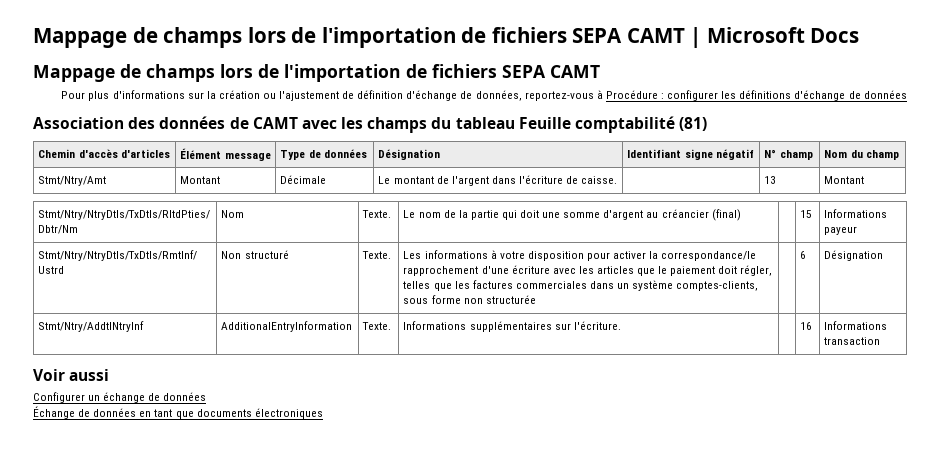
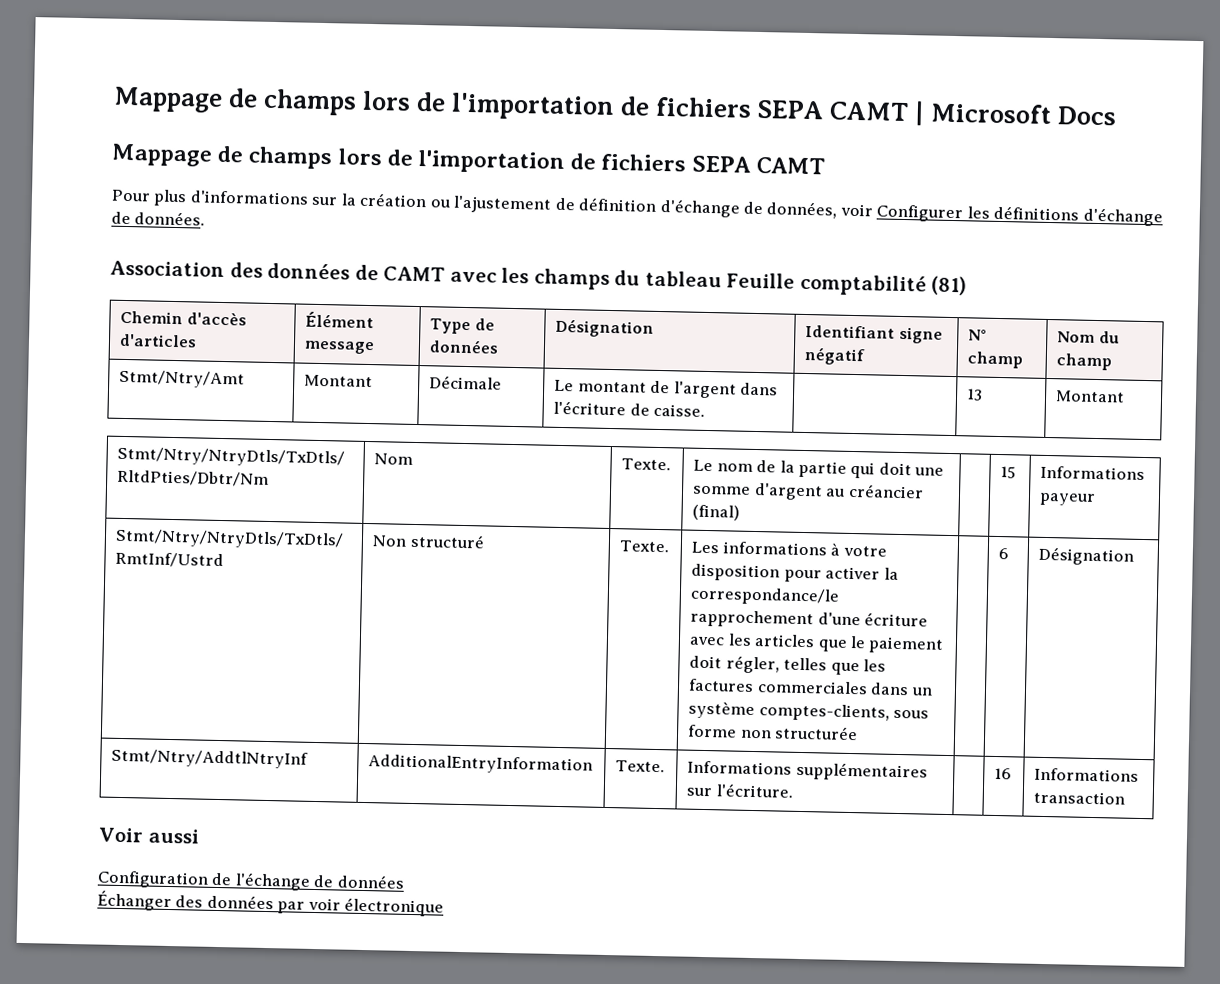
[524,90,719,101] reportez-vous à Procédure : configurer -> [839,203,964,223] voir Configurer
[863,90,907,99] données -> [134,211,206,226] données.
[33,392,207,403] [33,406,323,419] Configurer un échange de données // Échange de données en tant que documents électroniques -> [97,870,405,891] [97,890,445,917] Configuration de l'échange de données // Échanger des données par voir électronique

